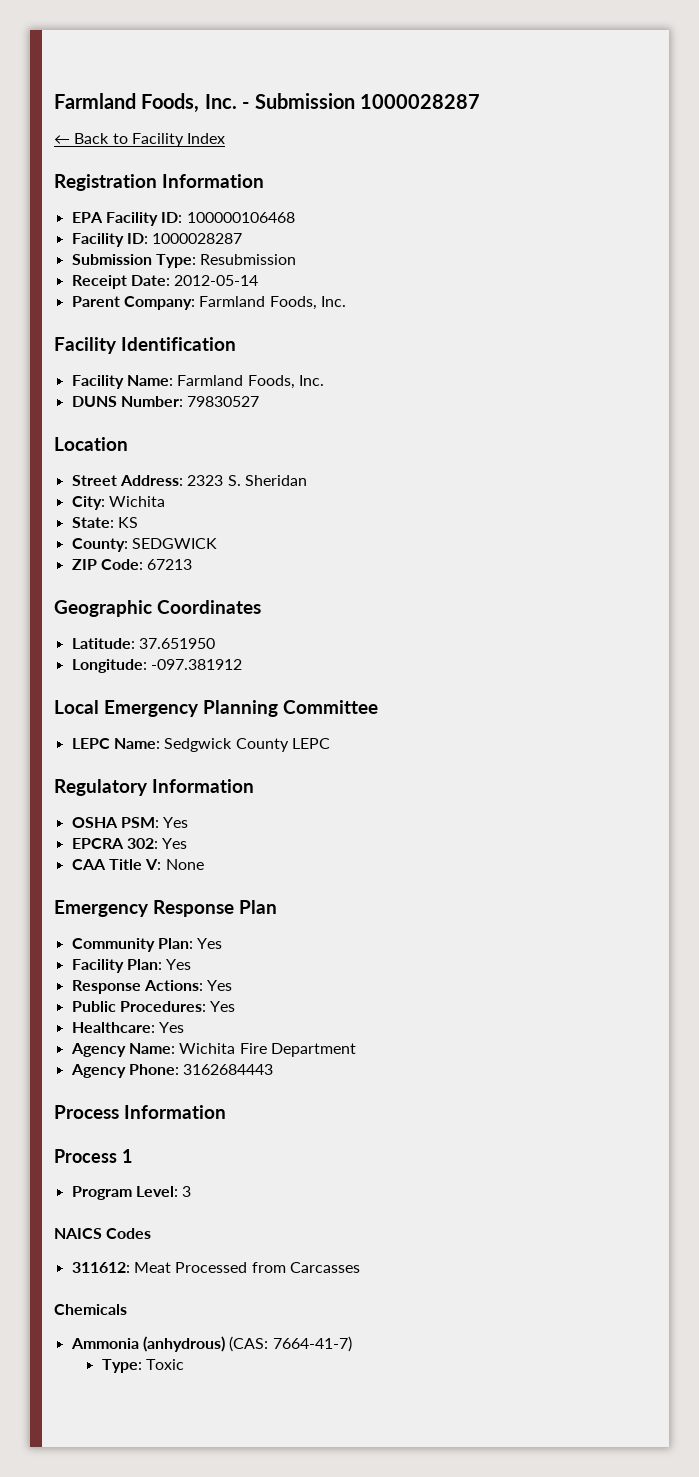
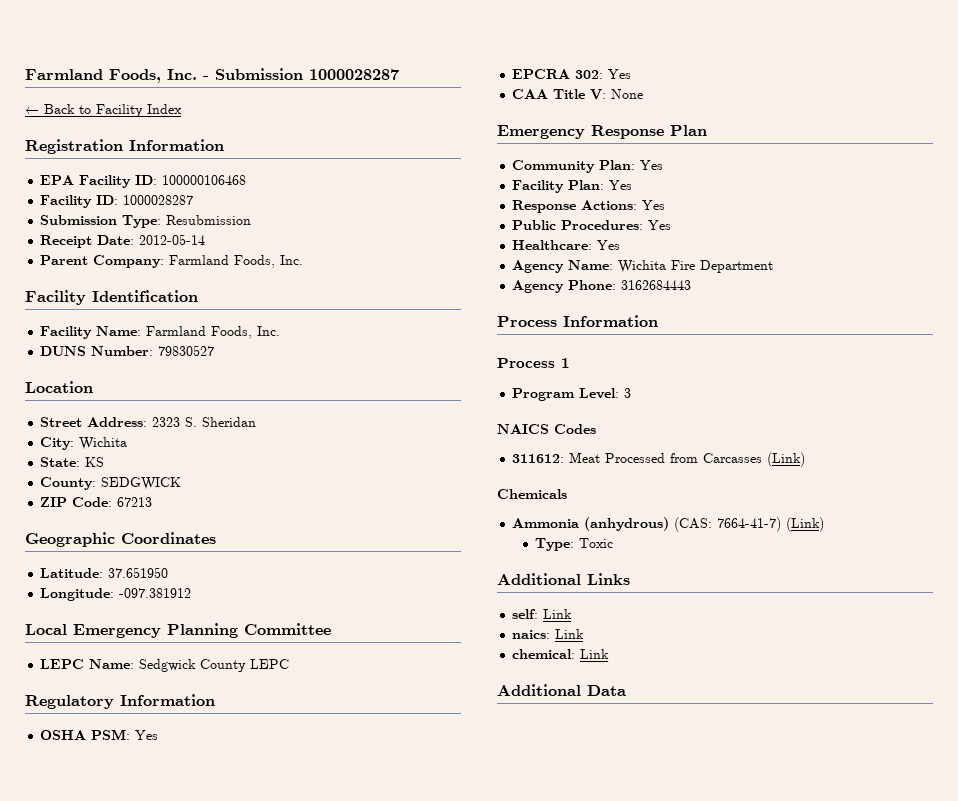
(360, 1267) none -> [767,452,806,467] (Link)
(352, 1344) none -> [786,517,825,532] (Link)
(185, 1364) none -> [497,573,630,585] [512,609,573,619] [512,629,585,639] [512,649,610,659] [497,684,626,696] // Additional Links // self: Link // naics: Link // chemical: Link // Additional Data

